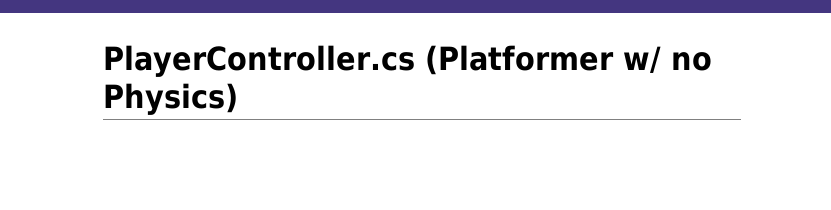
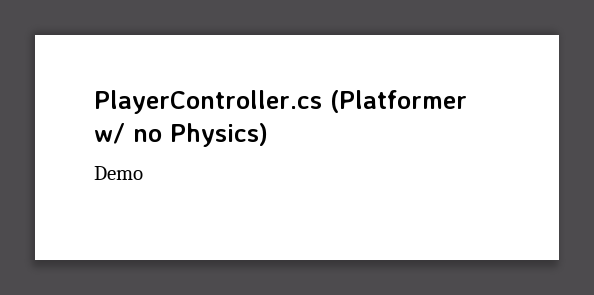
(238, 99) none -> [94,166,143,180] // Demo

